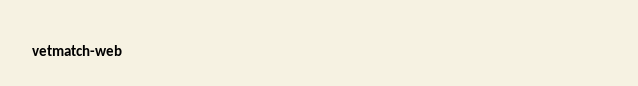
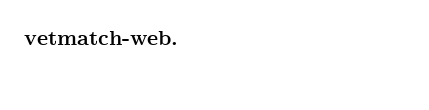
[32,45,122,56] vetmatch-web -> [24,31,178,45] vetmatch-web.

